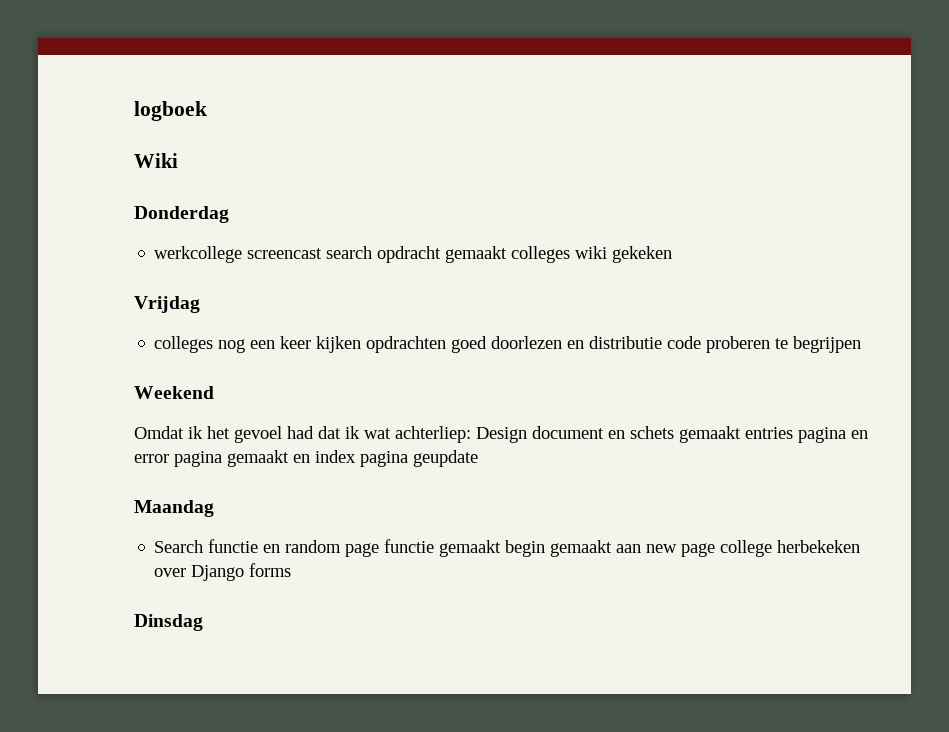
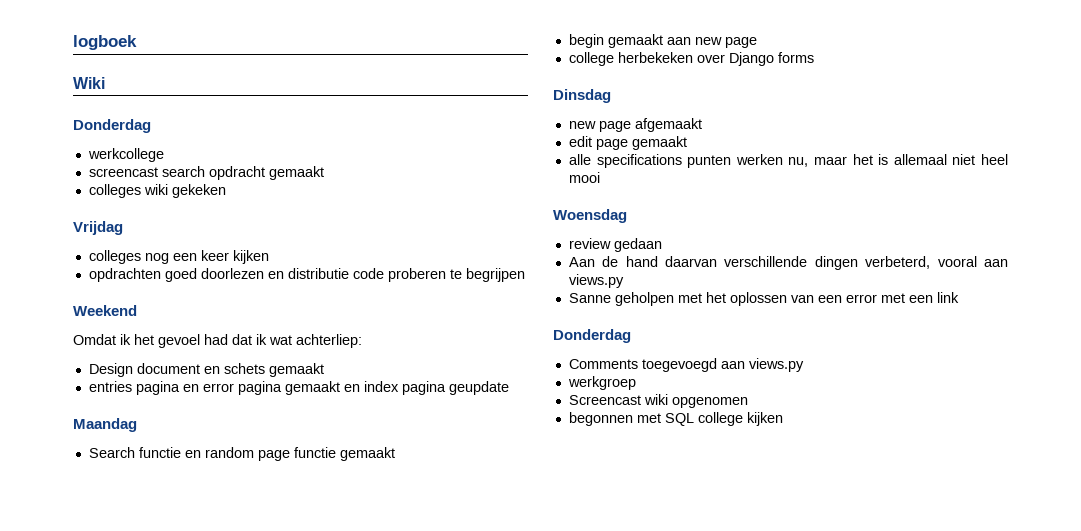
(243, 254) none -> (164, 155) //
(508, 254) none -> (324, 173) //
(362, 344) none -> (269, 257) //
(471, 434) none -> (362, 341) //
(741, 434) none -> (324, 370) //
(502, 548) none -> (395, 454) //
(716, 550) none -> (757, 42) //
(203, 622) none -> [568,118,702,132] [568,136,687,150] [568,154,1008,168] [568,172,600,183] [553,209,627,223] [568,238,662,252] [568,256,1008,270] [568,274,624,288] [568,292,959,306] [553,329,631,343] [568,358,804,372] [567,376,636,390] [568,394,748,408] [568,412,783,426] // new page afgemaakt // edit page gemaakt // alle specifications punten werken nu, maar het is allemaal niet heel mooi // Woensdag // review gedaan // Aan de hand daarvan verschillende dingen verbeterd, vooral aan views.py // Sanne geholpen met het oplossen van een error met een link // Donderdag // Comments toegevoegd aan views.py // werkgroep // Screencast wiki opgenomen // begonnen met SQL college kijken

